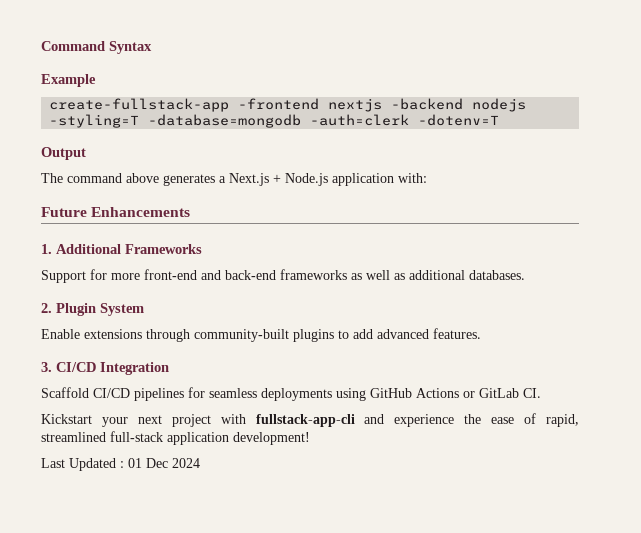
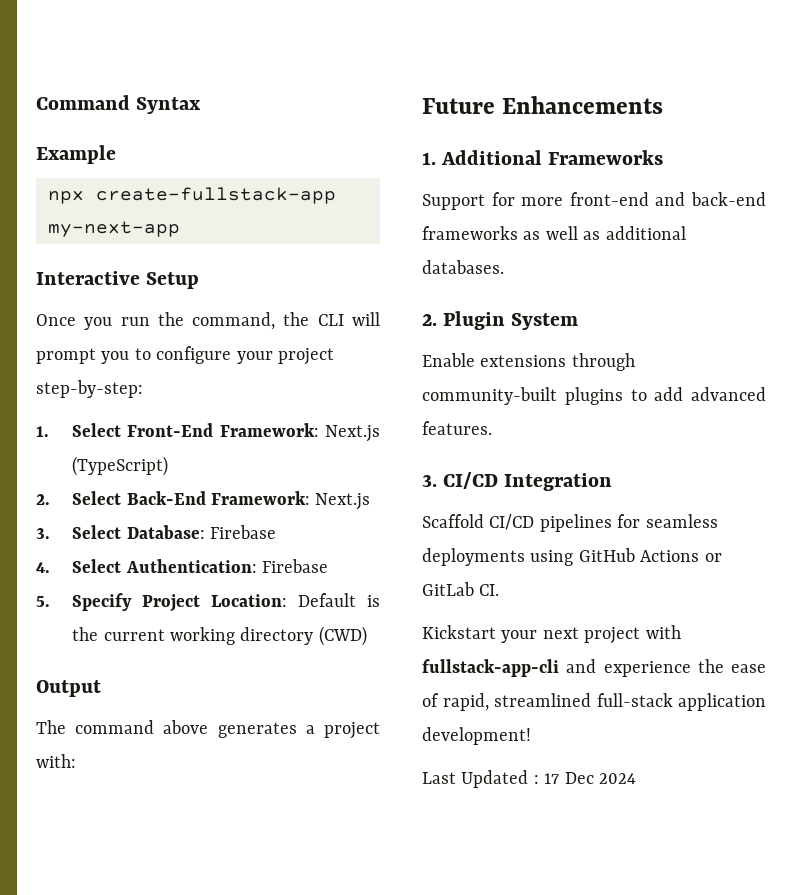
[49,98,527,112] [49,114,500,128] create-fullstack-app -frontend nextjs -backend nodejs -styling=T -database=mongodb -auth=clerk -dotenv=T -> [48,187,336,204] [48,221,180,237] [36,271,200,289] [36,312,380,330] [36,346,334,365] [36,380,143,398] [36,423,380,442] [72,456,169,476] [36,491,371,510] [36,525,277,539] [36,559,329,573] [36,593,380,612] [72,626,367,646] npx create-fullstack-app my-next-app // Interactive Setup // Once you run the command, the CLI will prompt you to configure your project step-by-step: // 1. Select Front-End Framework: Next.js (TypeScript) // 2. Select Back-End Framework: Next.js // 3. Select Database: Firebase // 4. Select Authentication: Firebase // 5. Specify Project Location: Default is the current working directory (CWD)
[229,173,394,186] Next.js + Node.js application -> [324,722,380,739] project
[128,458,142,468] 01 -> [544,773,560,784] 17

